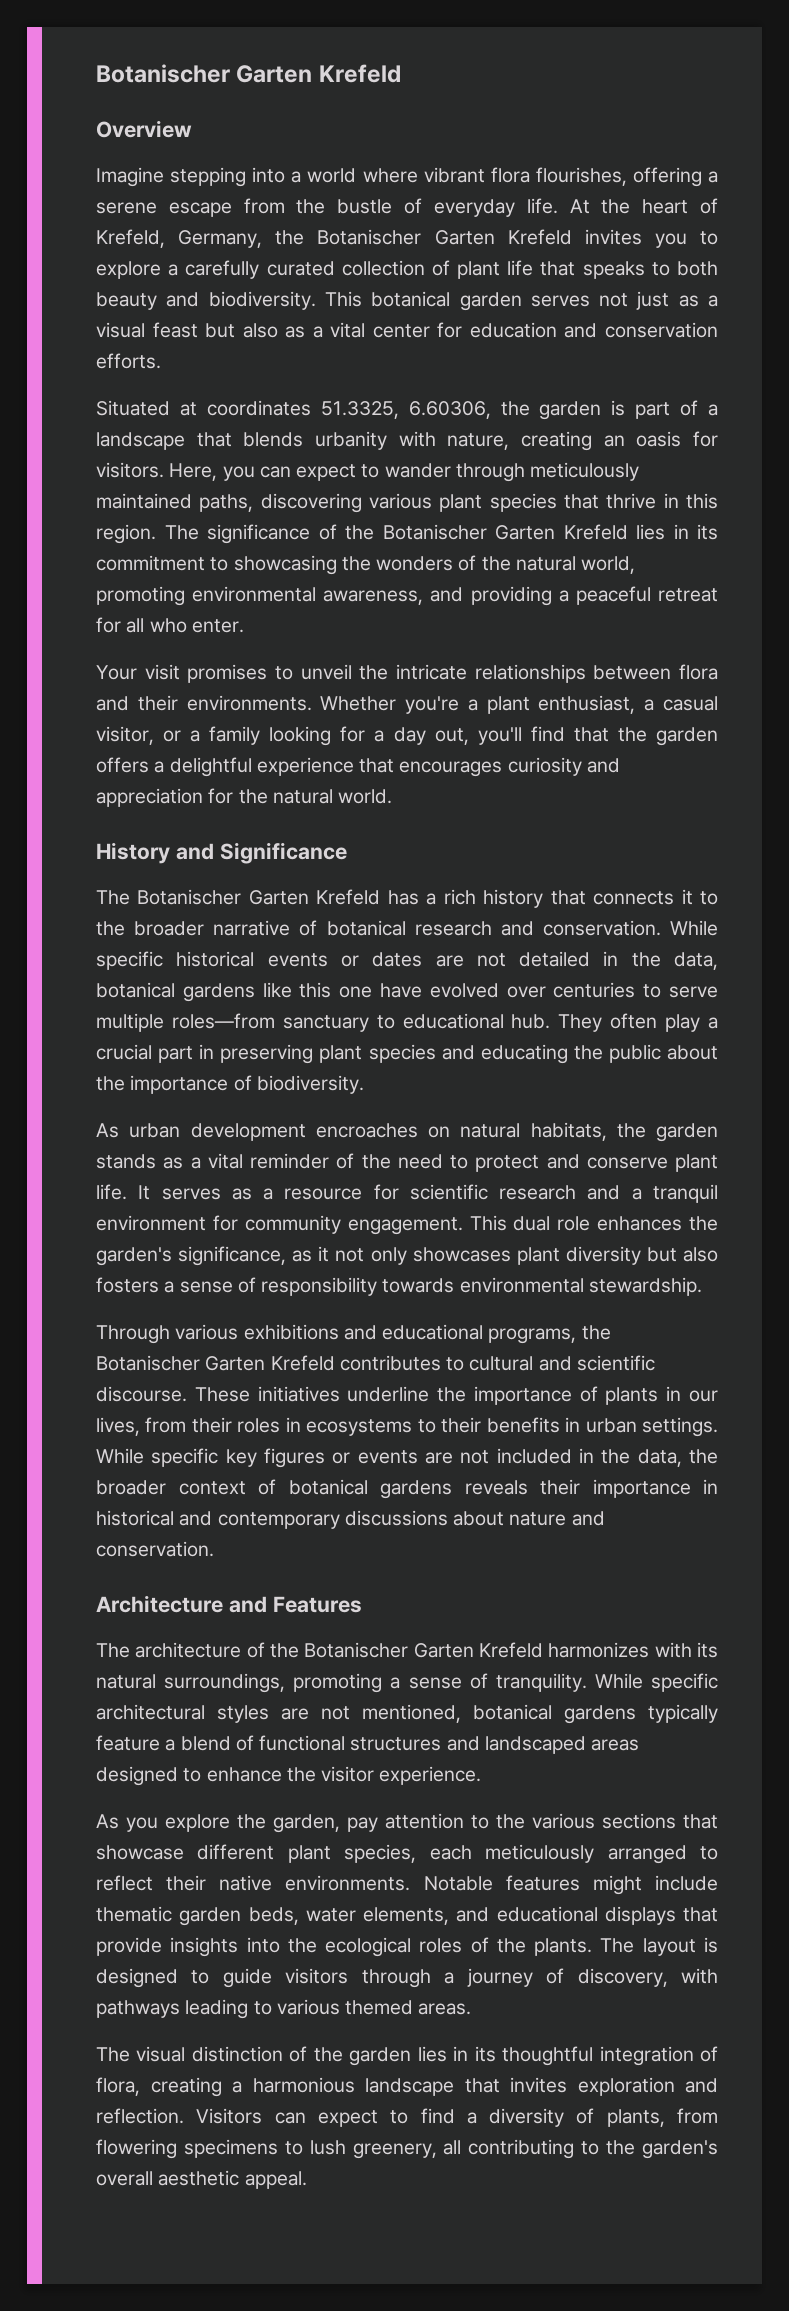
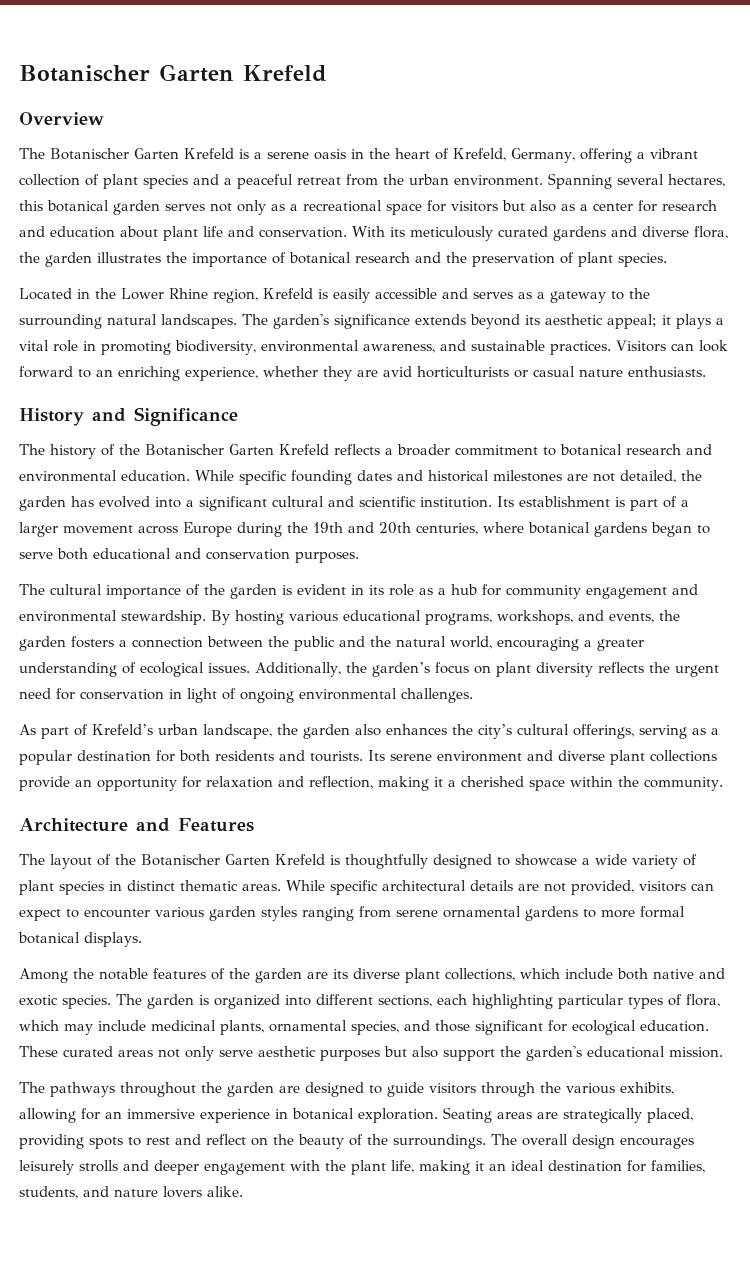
[96,167,719,187] [96,198,590,217] Imagine stepping into a world where vibrant flora flourishes, offering a serene escape from the bustle of everyday life. At -> [19,148,364,160] The Botanischer Garten Krefeld is a serene oasis in
[275,229,718,248] [96,260,718,279] [96,291,362,310] the Botanischer Garten Krefeld invites you to explore a carefully curated collection of plant life that speaks to both beauty and biodiversity. This -> [579,148,698,163] [19,173,725,189] [19,200,43,211] offering a vibrant collection of plant species and a peaceful retreat from the urban environment. Spanning several hectares, this
[636,291,718,310] [96,322,198,338] just as a visual feast -> [237,200,498,215] only as a recreational space for visitors
[330,322,366,338] vital -> (588, 207) none
[469,322,719,338] [96,353,161,369] [96,400,718,420] [96,431,718,451] [96,462,640,482] [96,493,718,513] [96,524,718,544] [96,555,636,575] [96,586,718,606] [96,617,244,633] [96,664,718,683] [96,695,718,714] [96,726,719,746] [96,757,620,777] [96,788,393,807] [96,842,347,864] [96,889,718,908] [96,920,718,936] [96,951,718,970] [96,982,718,1002] [96,1013,719,1032] [96,1044,719,1064] [96,1075,364,1094] [96,1122,718,1142] [96,1153,718,1172] [96,1184,718,1203] [96,1215,718,1235] [96,1246,719,1266] [96,1277,702,1296] [96,1324,611,1344] [96,1355,655,1371] [96,1386,718,1405] [96,1417,718,1437] [96,1448,718,1468] [96,1479,718,1499] [96,1510,605,1529] [96,1541,214,1557] education and conservation efforts. // Situated at coordinates 51.3325, 6.60306, the garden is part of a landscape that blends urbanity with nature, creating an oasis for visitors. Here, you can expect to wander through meticulously maintained paths, discovering various plant species that thrive in this region. The significance of the Botanischer Garten Krefeld lies in its commitment to showcasing the wonders of the natural world, promoting environmental awareness, and providing a peaceful retreat for all who enter. // Your visit promises to unveil the intricate relationships between flora and their environments. Whether you're a plant enthusiast, a casual visitor, or a family looking for a day out, you'll find that the garden offers a delightful experience that encourages curiosity and appreciation for the natural world. // History and Significance // The Botanischer Garten Krefeld has a rich history that connects it to the broader narrative of botanical research and conservation. While specific historical events or dates are not detailed in the data, botanical gardens like this one have evolved over centuries to serve multiple roles—from sanctuary to educational hub. They often play a crucial part in preserving plant species and educating the public about the importance of biodiversity. // As urban development encroaches on natural habitats, the garden stands as a vital reminder of the need to protect and conserve plant life. It serves as a resource for scientific research and a tranquil environment for community engagement. This dual role enhances the garden's significance, as it not only showcases plant diversity but also fosters a sense of responsibility towards environmental stewardship. // Through various exhibitions and educational programs, the Botanischer Garten Krefeld contributes to cultural and scientific discourse. These initiatives underline the importance of plants in our lives, from their roles in ecosystems to their benefits in urban settings. While specific key figures or events are not included in the data, the broader context of botanical gardens reveals their importance in historical and contemporary discussions about nature and conservation. -> [662,200,717,211] [19,226,728,241] [19,252,667,267] [19,288,650,303] [19,314,724,329] [19,340,728,355] [19,366,706,381] [19,407,238,426] [19,444,712,459] [19,470,702,485] [19,496,689,511] [19,522,710,537] [19,548,359,563] [19,584,698,599] [19,610,680,625] [19,636,644,651] [19,662,719,677] [19,688,473,703] [19,724,719,739] [19,750,717,765] [19,776,723,791] research and education about plant life and conservation. With its meticulously curated gardens and diverse flora, the garden illustrates the importance of botanical research and the preservation of plant species. // Located in the Lower Rhine region, Krefeld is easily accessible and serves as a gateway to the surrounding natural landscapes. The garden's significance extends beyond its aesthetic appeal; it plays a vital role in promoting biodiversity, environmental awareness, and sustainable practices. Visitors can look forward to an enriching experience, whether they are avid horticulturists or casual nature enthusiasts. // History and Significance // The history of the Botanischer Garten Krefeld reflects a broader commitment to botanical research and environmental education. While specific founding dates and historical milestones are not detailed, the garden has evolved into a significant cultural and scientific institution. Its establishment is part of a larger movement across Europe during the 19th and 20th centuries, where botanical gardens began to serve both educational and conservation purposes. // The cultural importance of the garden is evident in its role as a hub for community engagement and environmental stewardship. By hosting various educational programs, workshops, and events, the garden fosters a connection between the public and the natural world, encouraging a greater understanding of ecological issues. Additionally, the garden’s focus on plant diversity reflects the urgent need for conservation in light of ongoing environmental challenges. // As part of Krefeld’s urban landscape, the garden also enhances the city’s cultural offerings, serving as a popular destination for both residents and tourists. Its serene environment and diverse plant collections provide an opportunity for relaxation and reflection, making it a cherished space within the community.
[135,1642,718,1658] [96,1673,587,1693] architecture of the Botanischer Garten Krefeld harmonizes with its natural surroundings, promoting a sense of tranquility. -> [50,854,697,869] [19,880,281,895] layout of the Botanischer Garten Krefeld is thoughtfully designed to showcase a wide variety of plant species in distinct thematic areas.
[217,1704,718,1724] [96,1735,640,1754] [96,1766,482,1786] [96,1813,718,1833] [96,1844,719,1864] [96,1875,718,1895] [96,1906,718,1926] [96,1937,718,1957] styles are not mentioned, botanical gardens typically feature a blend of functional structures and landscaped areas designed to enhance the visitor experience. // As you explore the garden, pay attention to the various sections that showcase different plant species, each meticulously arranged to reflect their native environments. Notable features might include thematic garden beds, water elements, and educational displays that provide insights into the ecological roles of the plants. The layout is -> [470,880,714,895] [19,906,685,921] [18,932,142,947] [19,968,725,983] [19,994,720,1009] [19,1020,709,1035] [19,1046,723,1061] [19,1082,300,1097] details are not provided, visitors can expect to encounter various garden styles ranging from serene ornamental gardens to more formal botanical displays. // Among the notable features of the garden are its diverse plant collections, which include both native and exotic species. The garden is organized into different sections, each highlighting particular types of flora, which may include medicinal plants, ornamental species, and those significant for ecological education. These curated areas not only serve aesthetic purposes but also support the garden's educational mission. // The pathways throughout the garden are
[444,1968,719,1987] [96,1999,472,2019] [96,2046,718,2066] [96,2077,718,2097] [96,2108,718,2127] [96,2139,719,2159] [96,2170,307,2189] a journey of discovery, with pathways leading to various themed areas. // The visual distinction of the garden lies in its thoughtful integration of flora, creating a harmonious landscape that invites exploration and reflection. Visitors can expect to find a diversity of plants, from flowering specimens to lush greenery, all contributing to the garden's overall aesthetic appeal. -> [540,1082,674,1095] [19,1107,693,1123] [19,1134,694,1149] [19,1160,705,1175] [19,1186,243,1199] the various exhibits, allowing for an immersive experience in botanical exploration. Seating areas are strategically placed, providing spots to rest and reflect on the beauty of the surroundings. The overall design encourages leisurely strolls and deeper engagement with the plant life, making it an ideal destination for families, students, and nature lovers alike.

